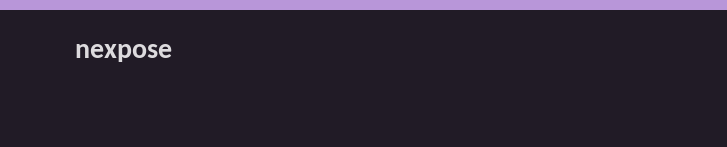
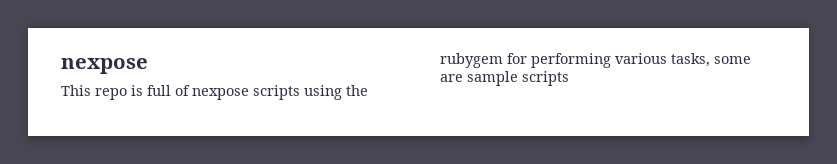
[75,44,172,62] nexpose -> [61,58,148,74] [61,85,368,100] [440,53,751,68] [440,71,569,86] nexpose // This repo is full of nexpose scripts using the rubygem for performing various tasks, some are sample scripts

